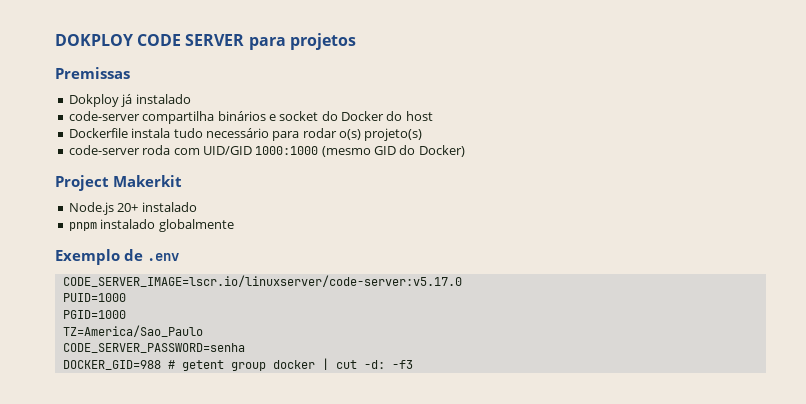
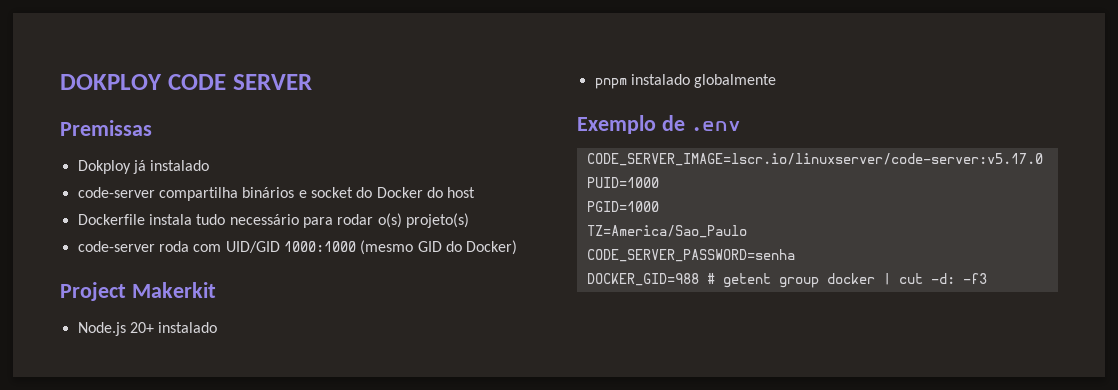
[248,33,356,50] para projetos -> (312, 82) none

